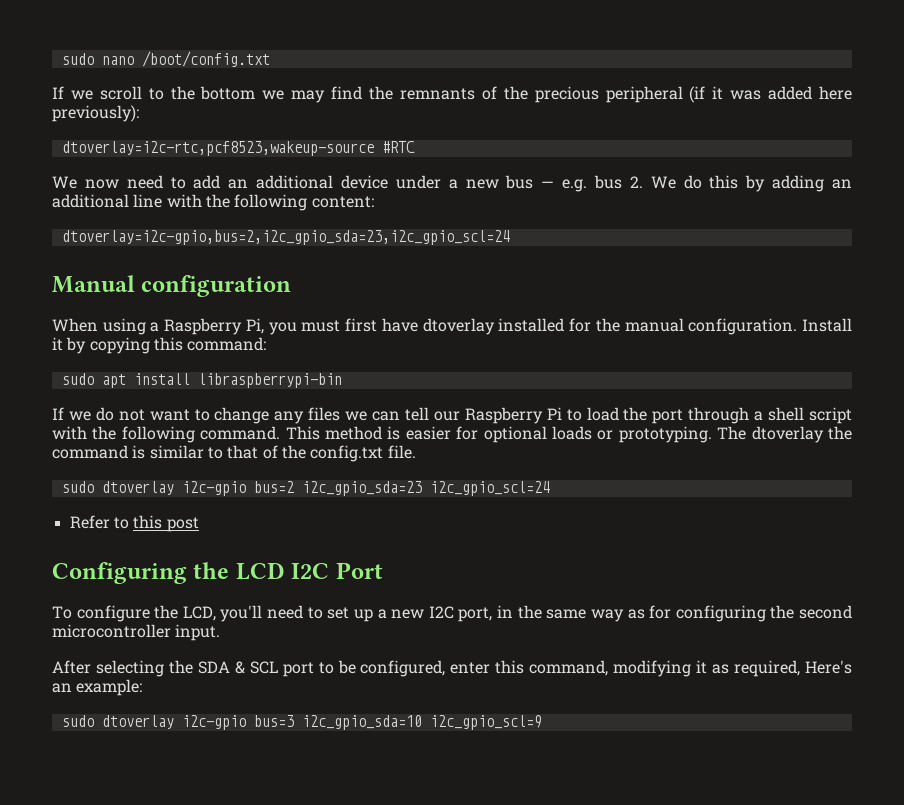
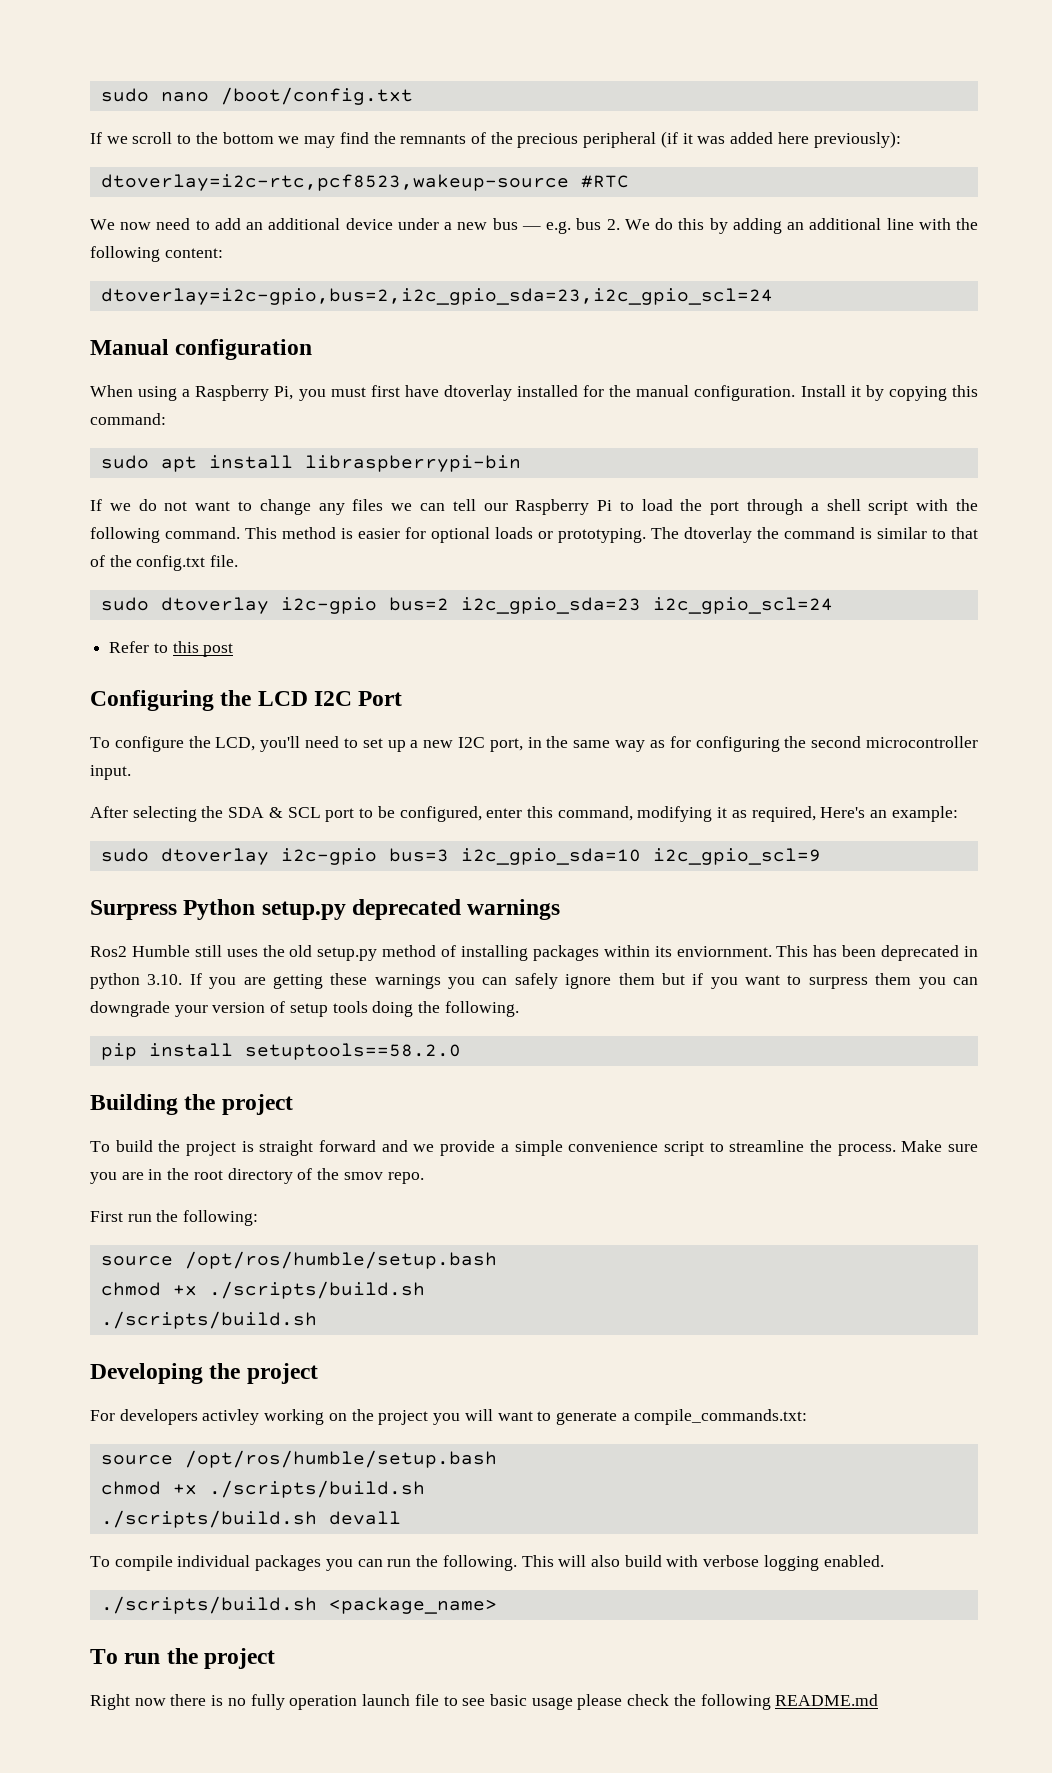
(542, 722) none -> [90,899,561,920] [90,945,979,961] [90,973,979,989] [90,1001,519,1017] [100,1043,461,1060] [90,1094,293,1115] [90,1140,979,1156] [90,1168,424,1184] [90,1210,259,1226] [100,1251,497,1269] [100,1281,425,1299] [100,1311,317,1329] [90,1363,318,1384] [90,1409,808,1425] [100,1450,497,1468] [100,1480,425,1498] [100,1510,401,1528] [90,1555,884,1571] [100,1596,497,1614] [90,1648,276,1669] [90,1694,879,1710] // Surpress Python setup.py deprecated warnings // Ros2 Humble still uses the old setup.py method of installing packages within its enviornment. This has been deprecated in python 3.10. If you are getting these warnings you can safely ignore them but if you want to surpress them you can downgrade your version of setup tools doing the following. // pip install setuptools==58.2.0 // Building the project // To build the project is straight forward and we provide a simple convenience script to streamline the process. Make sure you are in the root directory of the smov repo. // First run the following: // source /opt/ros/humble/setup.bash // chmod +x ./scripts/build.sh // ./scripts/build.sh // Developing the project // For developers activley working on the project you will want to generate a compile_commands.txt: // source /opt/ros/humble/setup.bash // chmod +x ./scripts/build.sh // ./scripts/build.sh devall // To compile individual packages you can run the following. This will also build with verbose logging enabled. // ./scripts/build.sh <package_name> // To run the project // Right now there is no fully operation launch file to see basic usage please check the following README.md

